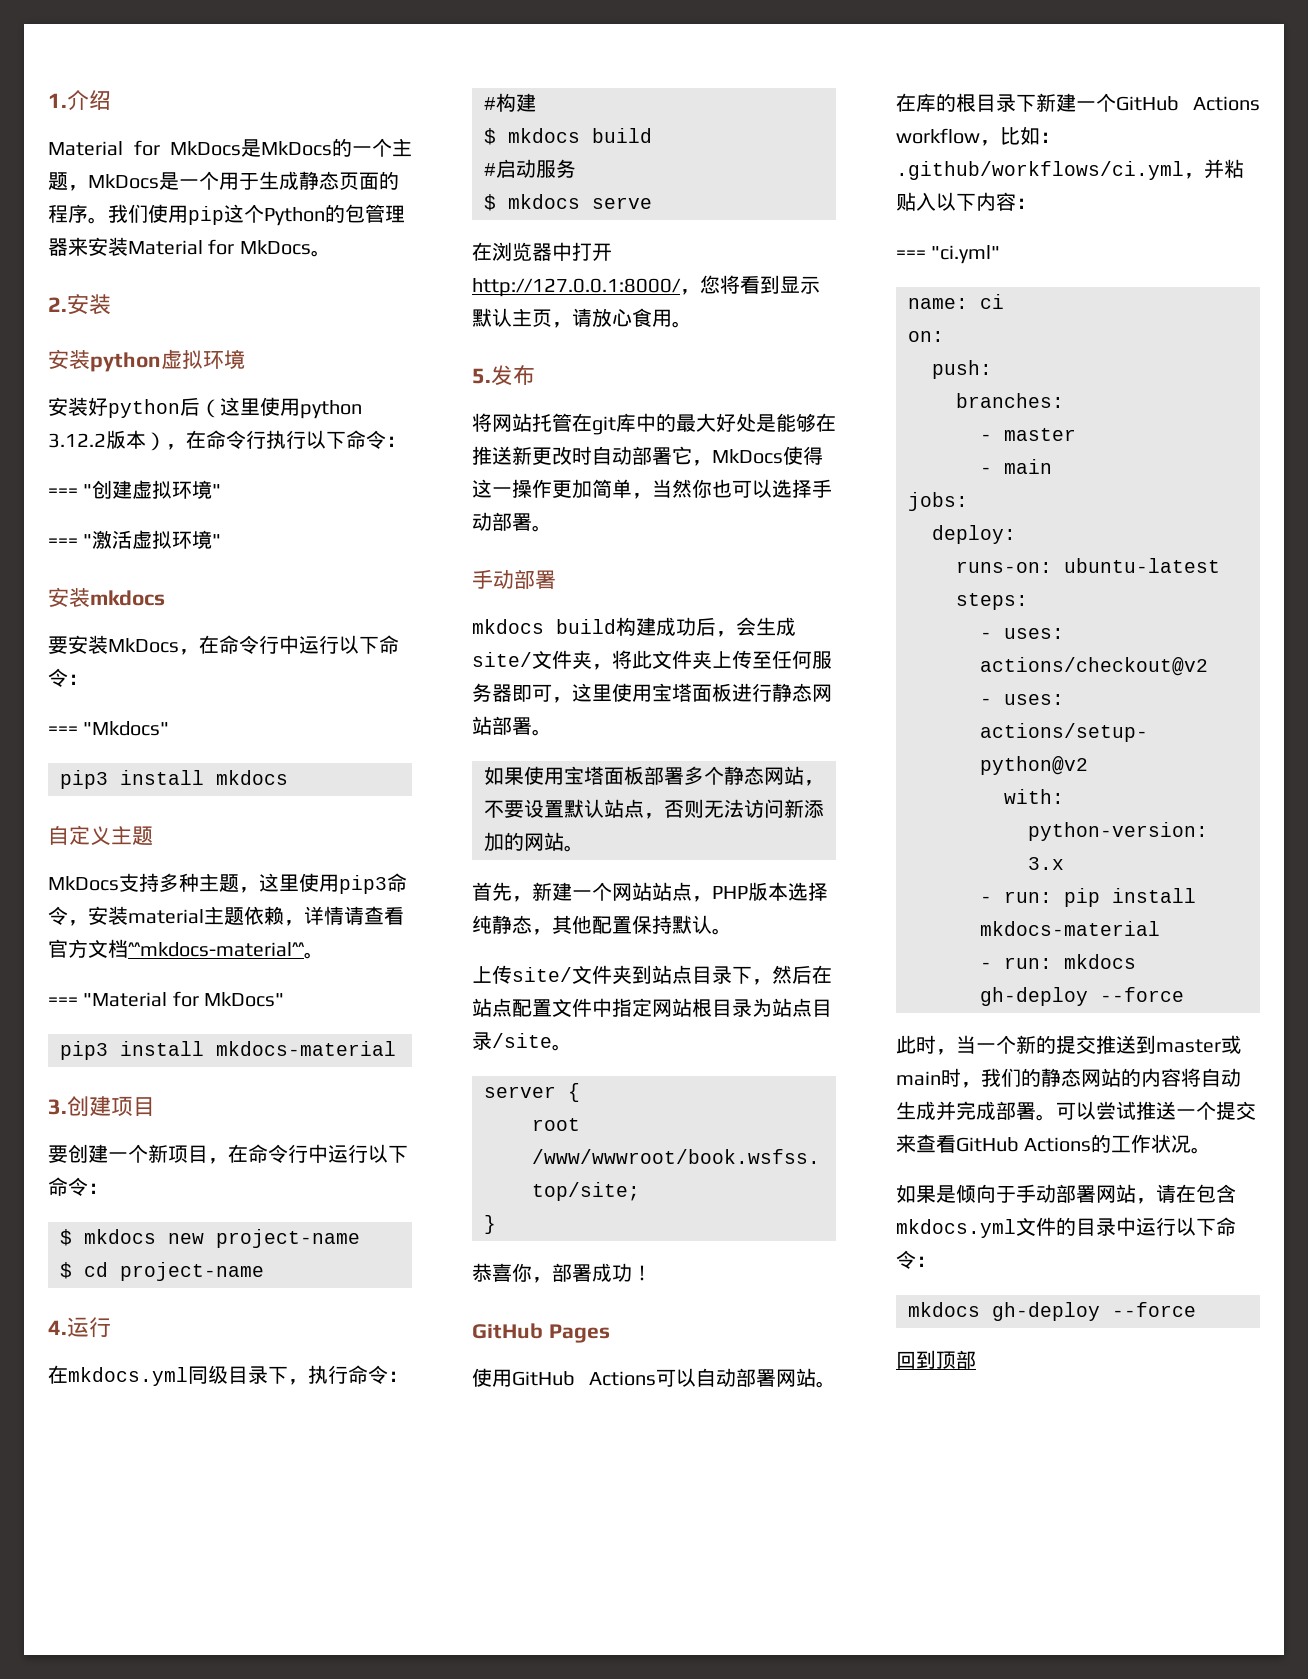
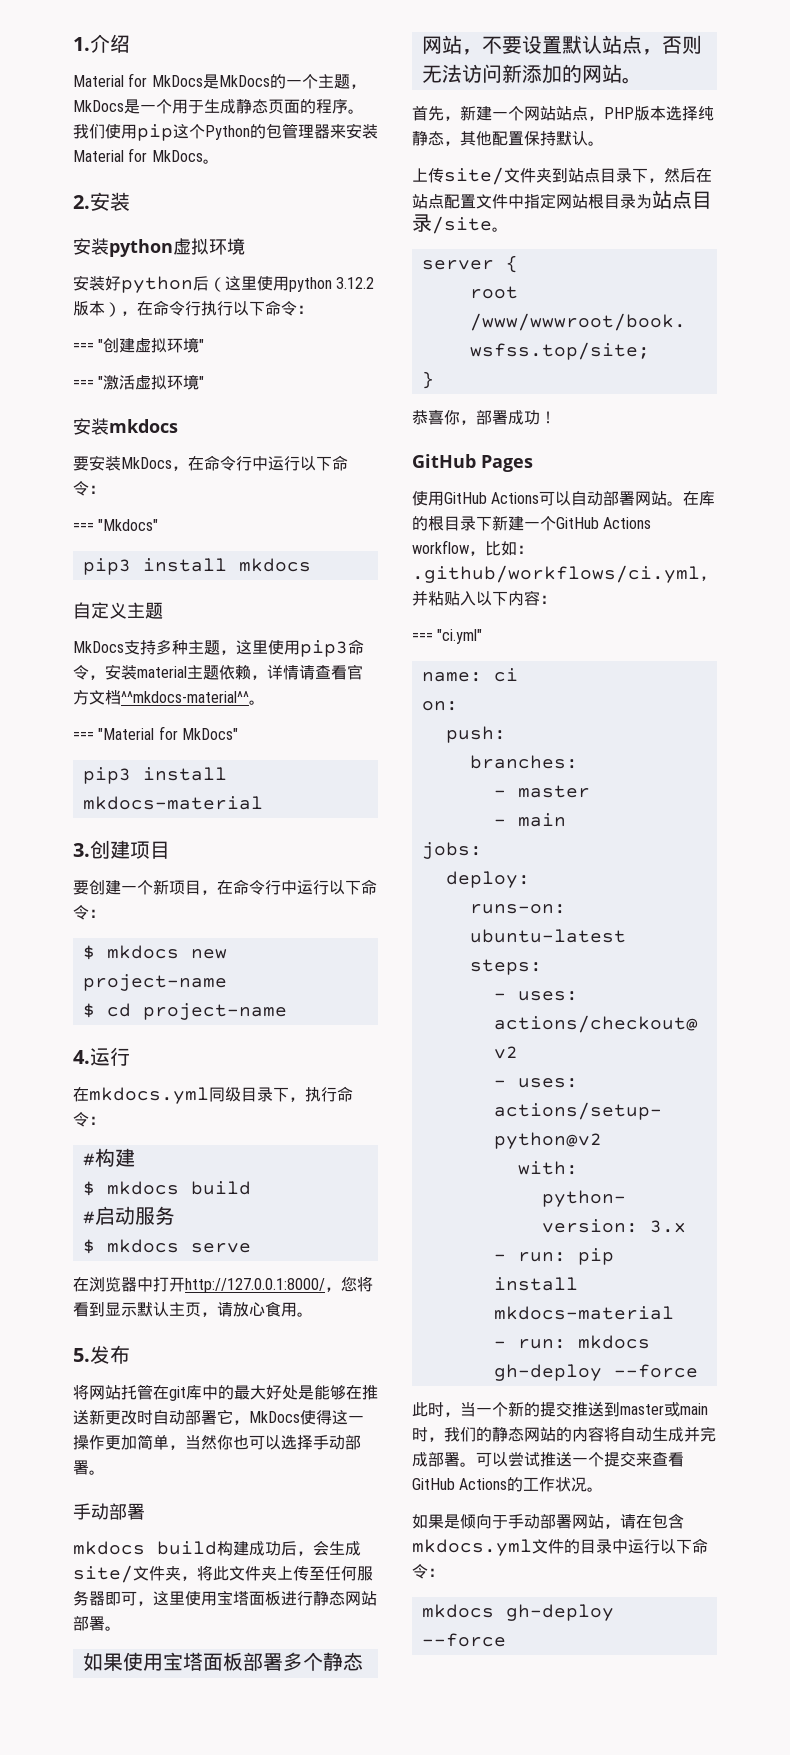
[896,1350,976,1369] // 回到顶部 -> (506, 1640) none

